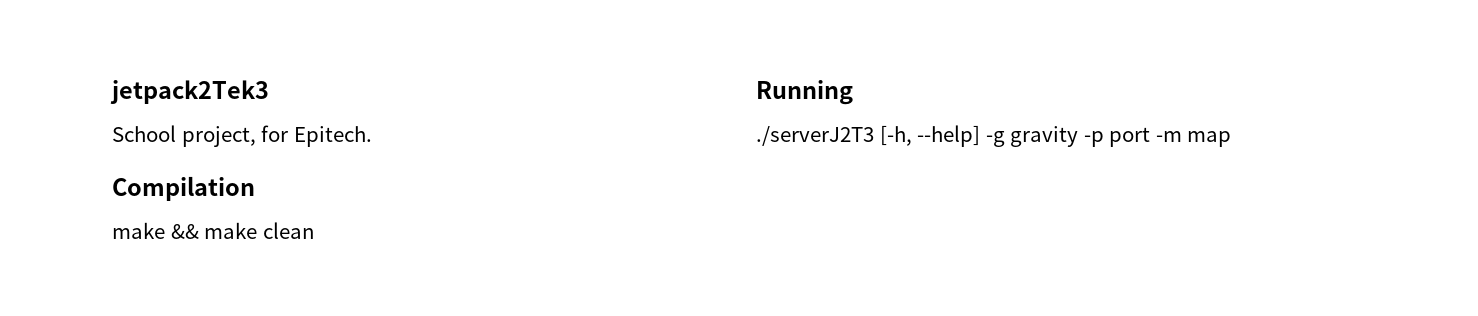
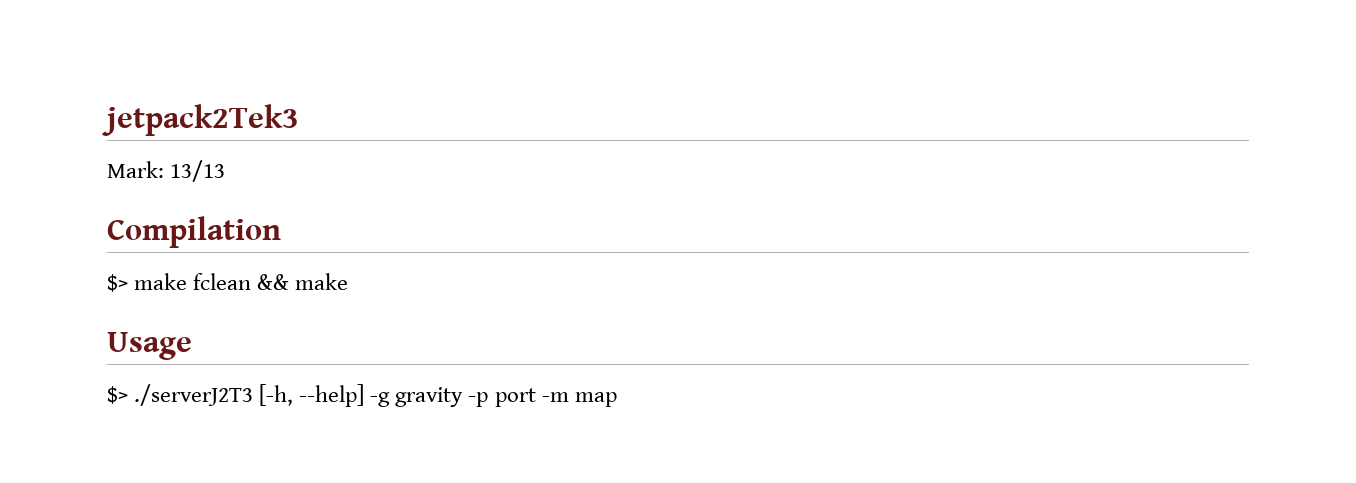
[112,125,372,147] [112,176,255,201] [112,222,165,239] School project, for Epitech. // Compilation // make -> [107,160,226,182] [107,216,281,248] [107,273,252,292] Mark: 13/13 // Compilation // $> make fclean
[262,222,315,239] [756,80,853,105] clean // Running // -> [107,332,192,360] [107,386,128,404] // Usage // $>

